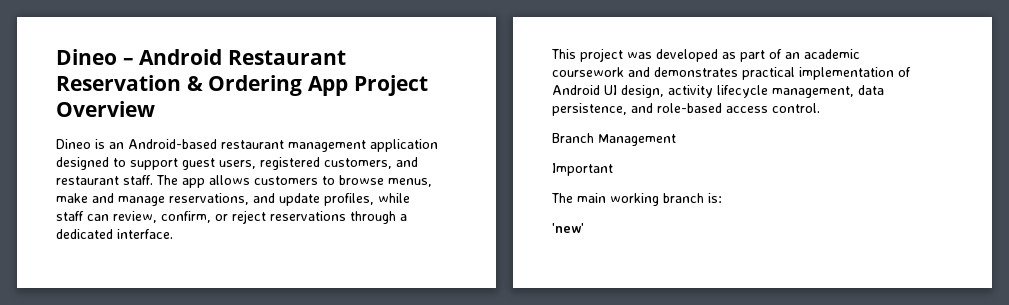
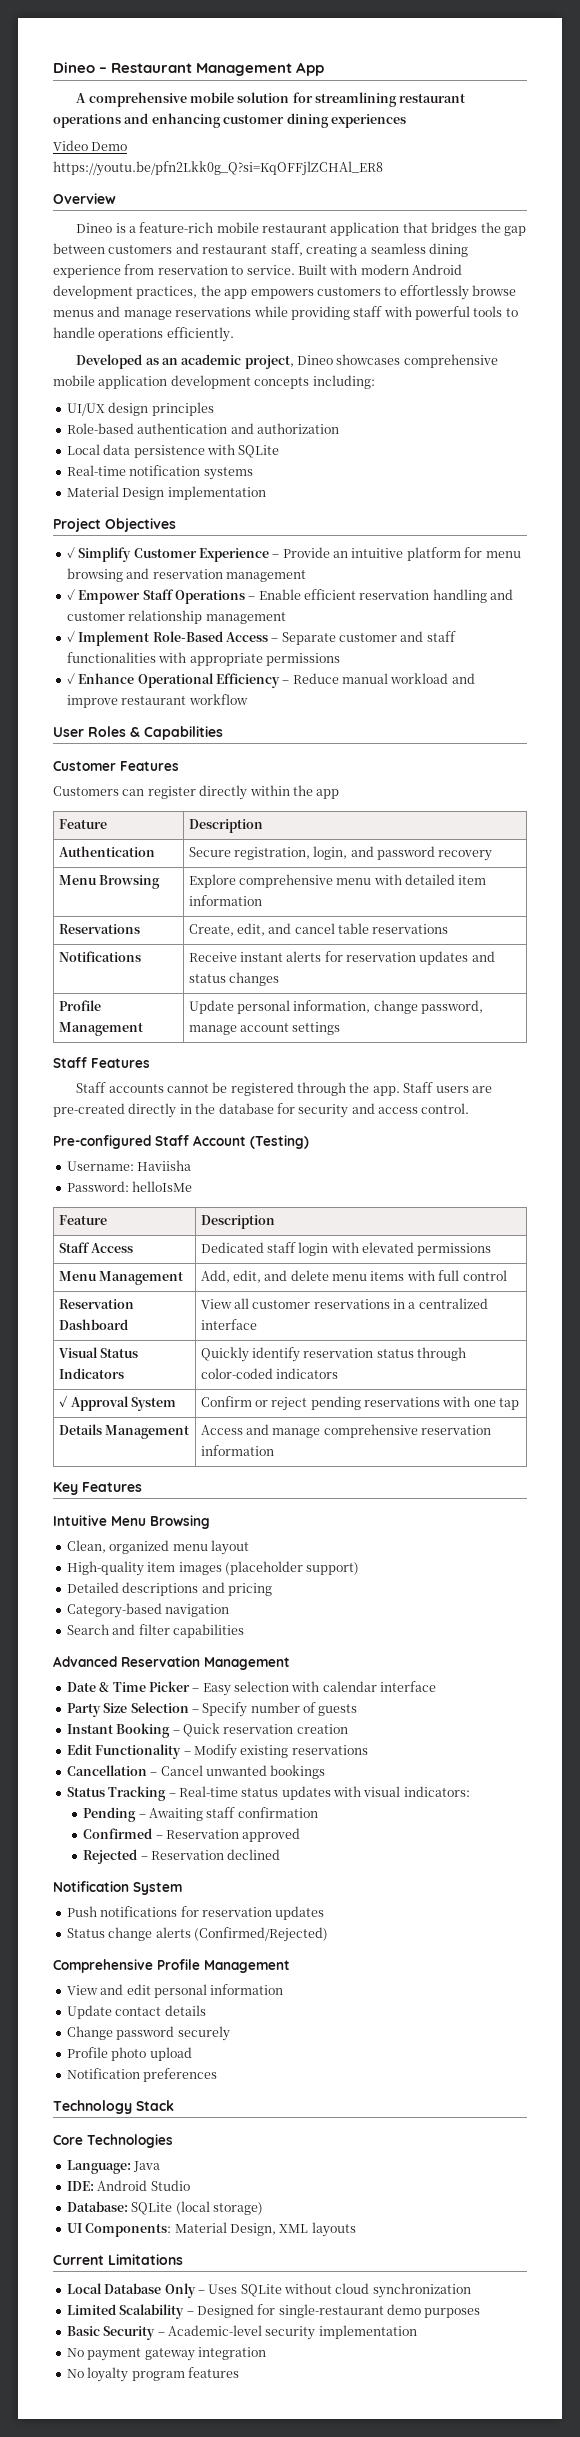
[139,49,347,65] [56,75,428,96] [56,101,155,117] [56,139,438,152] [56,157,418,170] [56,175,432,188] [56,193,410,206] [56,210,407,224] [56,229,173,239] [551,48,860,62] [552,67,911,80] [552,85,884,98] [552,103,820,116] [552,133,676,146] [552,163,613,176] [551,193,722,206] [552,223,584,233] Android Restaurant Reservation & Ordering App Project Overview // Dineo is an Android-based restaurant management application designed to support guest users, registered customers, and restaurant staff. The app allows customers to browse menus, make and manage reservations, and update profiles, while staff can review, confirm, or reject reservations through a dedicated interface. // This project was developed as part of an academic coursework and demonstrates practical implementation of Android UI design, activity lifecycle management, data persistence, and role-based access control. // Branch Management // Important // The main working branch is: // 'new' -> [111,62,325,76] [76,92,466,107] [53,113,406,128] [53,140,128,151] [53,161,383,176] [53,193,116,204] [76,222,526,236] [53,243,468,257] [53,264,462,278] [53,285,516,300] [53,306,518,320] [53,327,234,342] [76,354,498,369] [53,375,375,389] [66,402,214,416] [66,423,339,434] [66,444,280,458] [66,465,253,480] [66,486,266,500] [53,518,176,532] [66,547,521,562] [66,568,306,582] [66,589,514,604] [66,610,286,624] [66,631,456,646] [66,652,340,666] [66,673,475,688] [66,694,248,708] [53,726,223,740] [53,761,179,771] [53,785,340,800] [58,819,107,829] [188,819,263,833] [58,846,155,857] [188,846,493,861] [58,875,160,889] [188,874,487,888] [188,895,262,906] [58,924,140,934] [188,923,449,936] [58,951,141,962] [188,951,495,965] [188,972,279,986] [58,1000,101,1011] [58,1022,143,1036] [188,1000,484,1014] [188,1022,341,1035] [53,1057,150,1068] [76,1082,492,1096] [53,1103,470,1118] [53,1135,309,1149] [66,1160,192,1171] [66,1181,193,1192] [58,1215,107,1225] [200,1215,275,1229] [58,1242,133,1253] [200,1242,492,1256] [58,1271,183,1285] [200,1270,507,1283] [58,1299,134,1309] [58,1319,128,1330] [200,1298,488,1309] [200,1319,257,1330] [58,1347,138,1358] [58,1368,124,1379] [200,1347,467,1362] [200,1368,338,1379] [58,1395,177,1411] [200,1396,520,1411] [58,1424,189,1439] [200,1424,492,1438] [200,1445,274,1456] [53,1482,142,1495] [53,1515,210,1529] [66,1540,249,1555] [66,1561,360,1576] [66,1582,272,1596] [66,1603,230,1618] [66,1624,244,1638] [53,1656,290,1670] [66,1681,437,1696] [66,1702,358,1717] [66,1723,348,1738] [66,1744,368,1759] [66,1765,326,1779] [66,1786,470,1801] [83,1807,318,1822] [83,1828,301,1842] [83,1849,281,1864] [53,1881,182,1895] [66,1906,325,1920] [66,1927,328,1942] [53,1959,290,1973] [66,1984,284,1998] [66,2005,206,2019] [66,2026,230,2041] [66,2047,192,2061] [66,2068,218,2082] [53,2100,174,2114] [53,2134,173,2148] [66,2160,161,2174] [66,2180,190,2191] [66,2201,263,2215] [66,2222,356,2237] [53,2254,183,2265] [66,2283,471,2298] [66,2304,481,2319] [66,2325,417,2340] [66,2347,266,2361] [66,2367,239,2382] Restaurant Management App // A comprehensive mobile solution for streamlining restaurant operations and enhancing customer dining experiences // Video Demo // https://youtu.be/pfn2Lkk0g_Q?si=KqOFFjlZCHAl_ER8 // Overview // Dineo is a feature-rich mobile restaurant application that bridges the gap between customers and restaurant staff, creating a seamless dining experience from reservation to service. Built with modern Android development practices, the app empowers customers to effortlessly browse menus and manage reservations while providing staff with powerful tools to handle operations efficiently. // Developed as an academic project, Dineo showcases comprehensive mobile application development concepts including: // UI/UX design principles // Role-based authentication and authorization // Local data persistence with SQLite // Real-time notification systems // Material Design implementation // Project Objectives // ✓ Simplify Customer Experience – Provide an intuitive platform for menu browsing and reservation management // ✓ Empower Staff Operations – Enable efficient reservation handling and customer relationship management // ✓ Implement Role-Based Access – Separate customer and staff functionalities with appropriate permissions // ✓ Enhance Operational Efficiency – Reduce manual workload and improve restaurant workflow // User Roles & Capabilities // Customer Features // Customers can register directly within the app // Feature | Description // Authentication | Secure registration, login, and password recovery // Menu Browsing | Explore comprehensive menu with detailed item information // Reservations | Create, edit, and cancel table reservations // Notifications | Receive instant alerts for reservation updates and status changes // Profile Management | Update personal information, change password, manage account settings // Staff Features // Staff accounts cannot be registered through the app. Staff users are pre-created directly in the database for security and access control. // Pre-configured Staff Account (Testing) // Username: Haviisha // Password: helloIsMe // Feature | Description // Staff Access | Dedicated staff login with elevated permissions // Menu Management | Add, edit, and delete menu items with full control // Reservation Dashboard | View all customer reservations in a centralized interface // Visual Status Indicators | Quickly identify reservation status through color-coded indicators // ✓ Approval System | Confirm or reject pending reservations with one tap // Details Management | Access and manage comprehensive reservation information // Key Features // Intuitive Menu Browsing // Clean, organized menu layout // High-quality item images (placeholder support) // Detailed descriptions and pricing // Category-based navigation // Search and filter capabilities // Advanced Reservation Management // Date & Time Picker – Easy selection with calendar interface // Party Size Selection – Specify number of guests // Instant Booking – Quick reservation creation // Edit Functionality – Modify existing reservations // Cancellation – Cancel unwanted bookings // Status Tracking – Real-time status updates with visual indicators: // Pending – Awaiting staff confirmation // Confirmed – Reservation approved // Rejected – Reservation declined // Notification System // Push notifications for reservation updates // Status change alerts (Confirmed/Rejected) // Comprehensive Profile Management // View and edit personal information // Update contact details // Change password securely // Profile photo upload // Notification preferences // Technology Stack // Core Technologies // Language: Java // IDE: Android Studio // Database: SQLite (local storage) // UI Components: Material Design, XML layouts // Current Limitations // Local Database Only – Uses SQLite without cloud synchronization // Limited Scalability – Designed for single-restaurant demo purposes // Basic Security – Academic-level security implementation // No payment gateway integration // No loyalty program features

